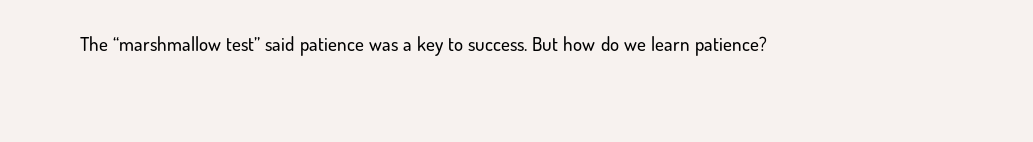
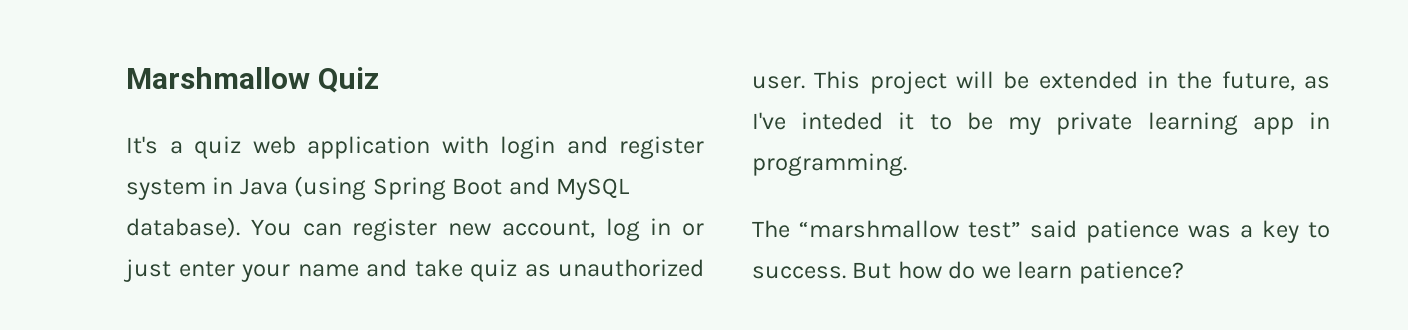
(80, 43) none -> [126,67,380,93] [126,136,704,159] [126,176,630,200] [126,217,704,241] [123,259,704,282] [752,71,1330,94] [752,112,1330,135] [752,153,907,176] Marshmallow Quiz // It's a quiz web application with login and register system in Java (using Spring Boot and MySQL database). You can register new account, log in or just enter your name and take quiz as unauthorized user. This project will be extended in the future, as I've inteded it to be my private learning app in programming. //

